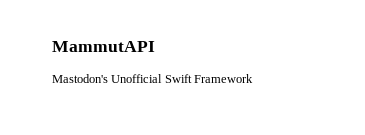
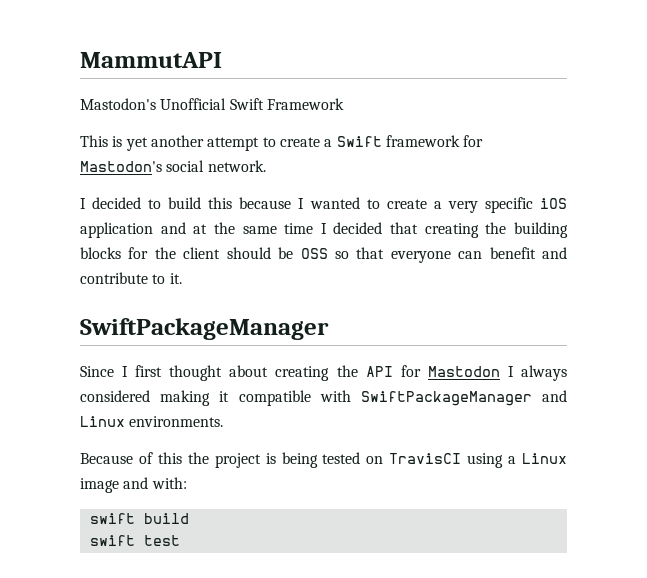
(254, 78) none -> [80,135,484,151] [80,160,266,172] [80,197,567,213] [80,222,568,238] [80,247,567,263] [80,272,182,284] [80,318,329,340] [80,365,568,381] [80,390,568,406] [80,416,224,427] [80,452,567,468] [80,477,187,493] [89,513,189,524] [89,535,180,546] // This is yet another attempt to create a Swift framework for Mastodon's social network. // I decided to build this because I wanted to create a very specific iOS application and at the same time I decided that creating the building blocks for the client should be OSS so that everyone can benefit and contribute to it. // SwiftPackageManager // Since I first thought about creating the API for Mastodon I always considered making it compatible with SwiftPackageManager and Linux environments. // Because of this the project is being tested on TravisCI using a Linux image and with: // swift build // swift test

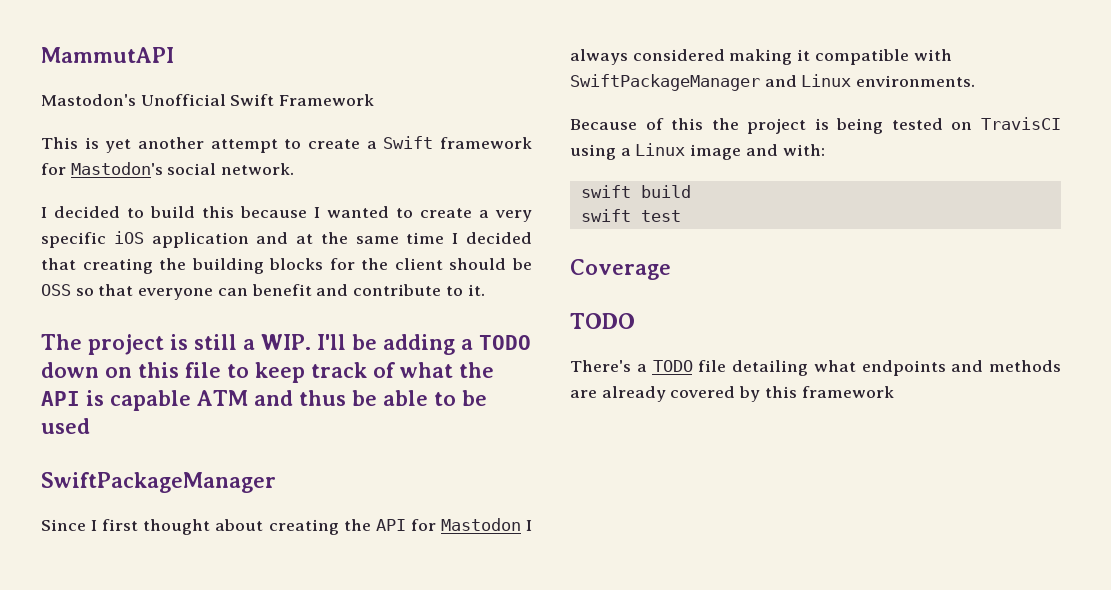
(182, 278) none -> [41,334,531,355] [41,362,494,383] [41,390,487,411] [41,418,90,434] // The project is still a WIP. I'll be adding a TODO down on this file to keep track of what the API is capable ATM and thus be able to be used
(180, 540) none -> [570,259,671,280] [570,313,635,329] [570,360,1061,376] [570,386,894,402] // Coverage // TODO // There's a TODO file detailing what endpoints and methods are already covered by this framework

